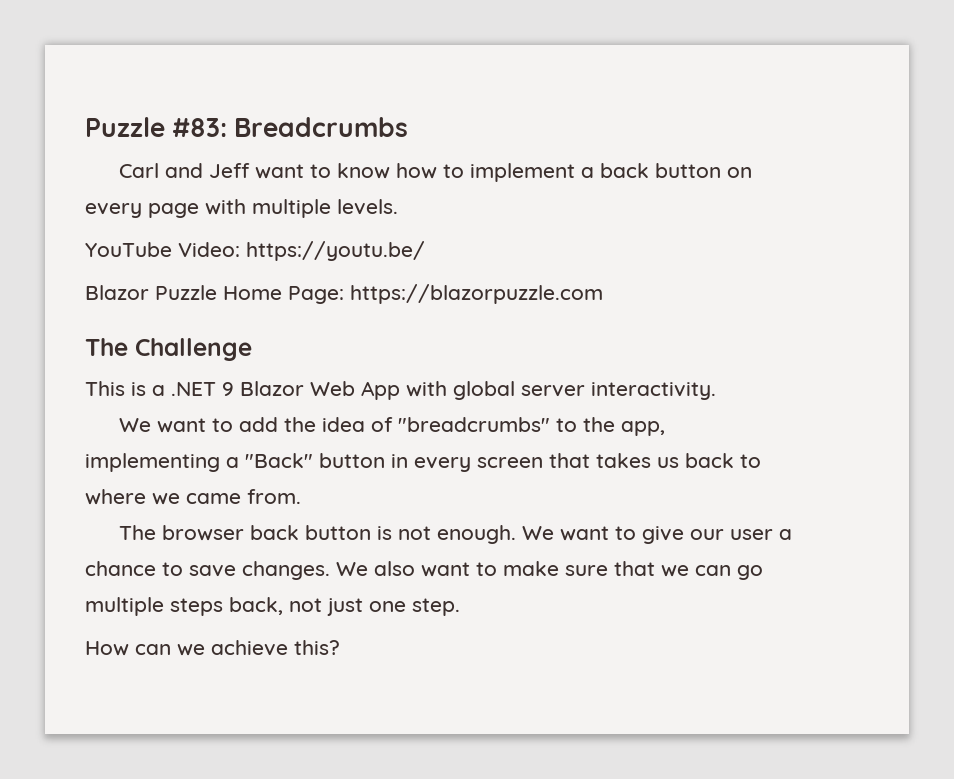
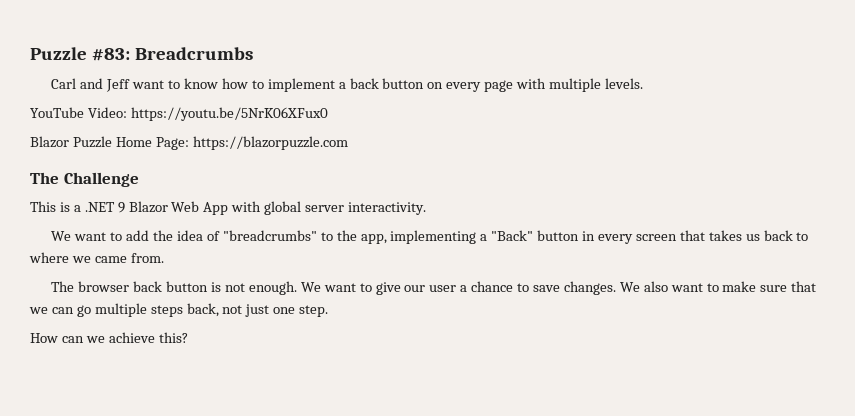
[246,241,425,261] https://youtu.be/ -> [130,107,328,121] https://youtu.be/5NrK06XFux0

